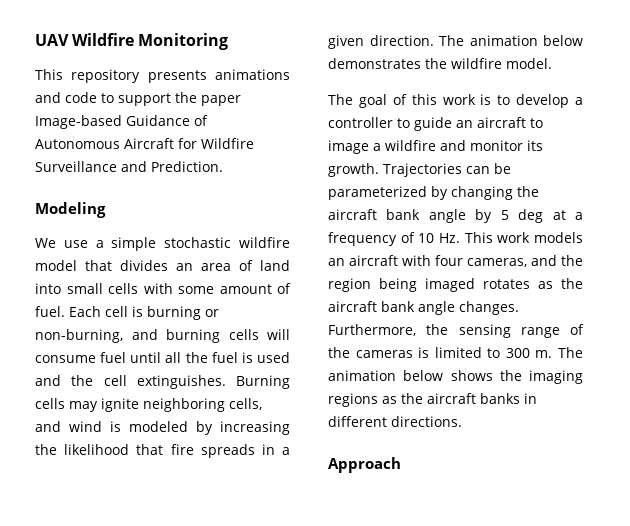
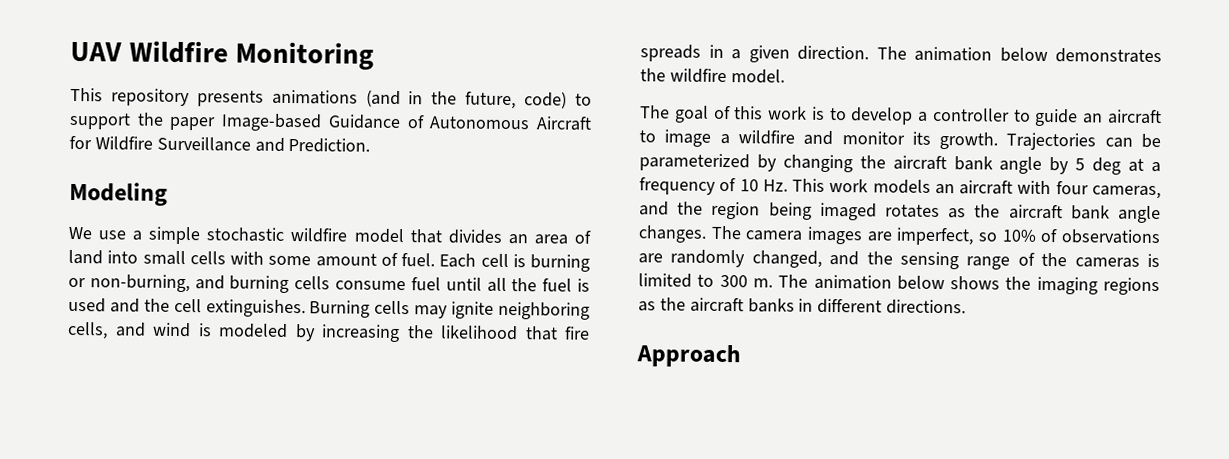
[35,92,97,103] and code -> [365,89,568,110] (and in the future, code)
[267,329,290,340] will -> (331, 283) none
[328,324,416,336] Furthermore, -> [710,225,1161,246] [638,249,860,268] The camera images are imperfect, so 10% of observations are randomly changed, and

